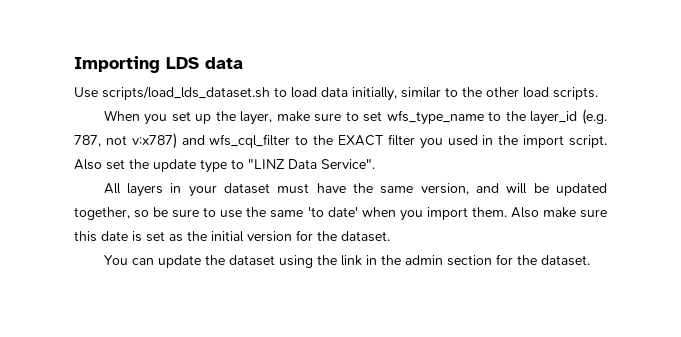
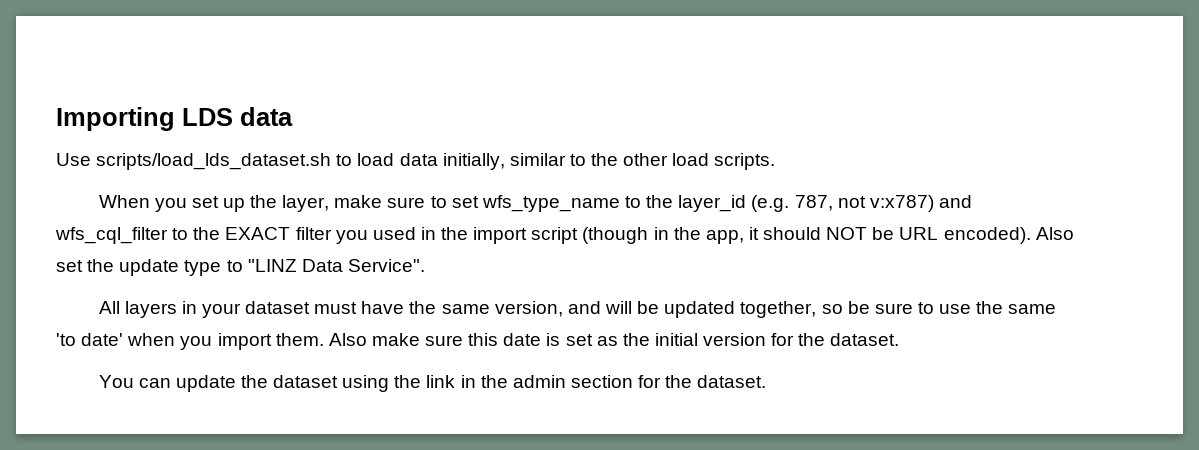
[568,135,607,148] script. -> [531,227,1031,244] script (though in the app, it should NOT be URL encoded).

